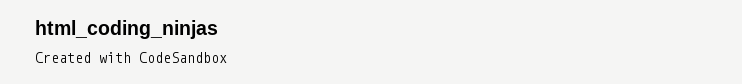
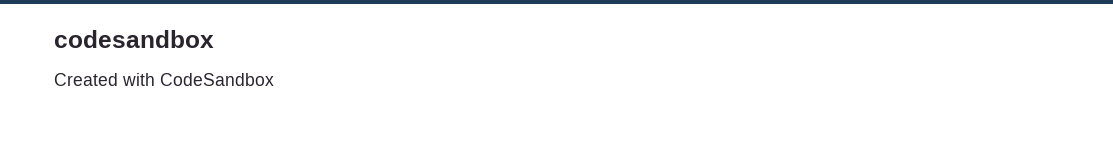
[35,20,218,39] html_coding_ninjas -> [54,30,214,48] codesandbox

